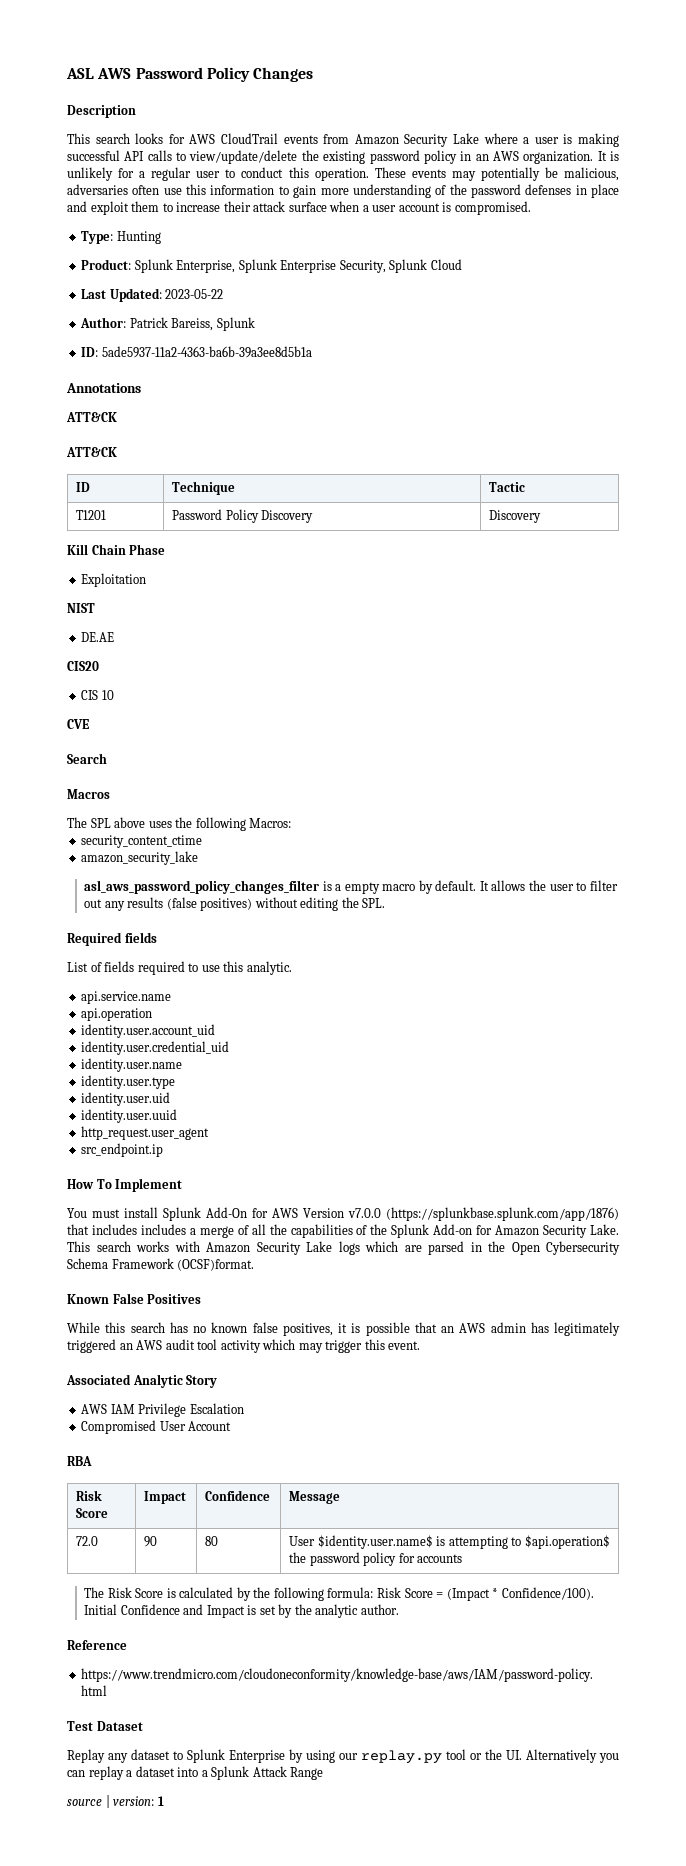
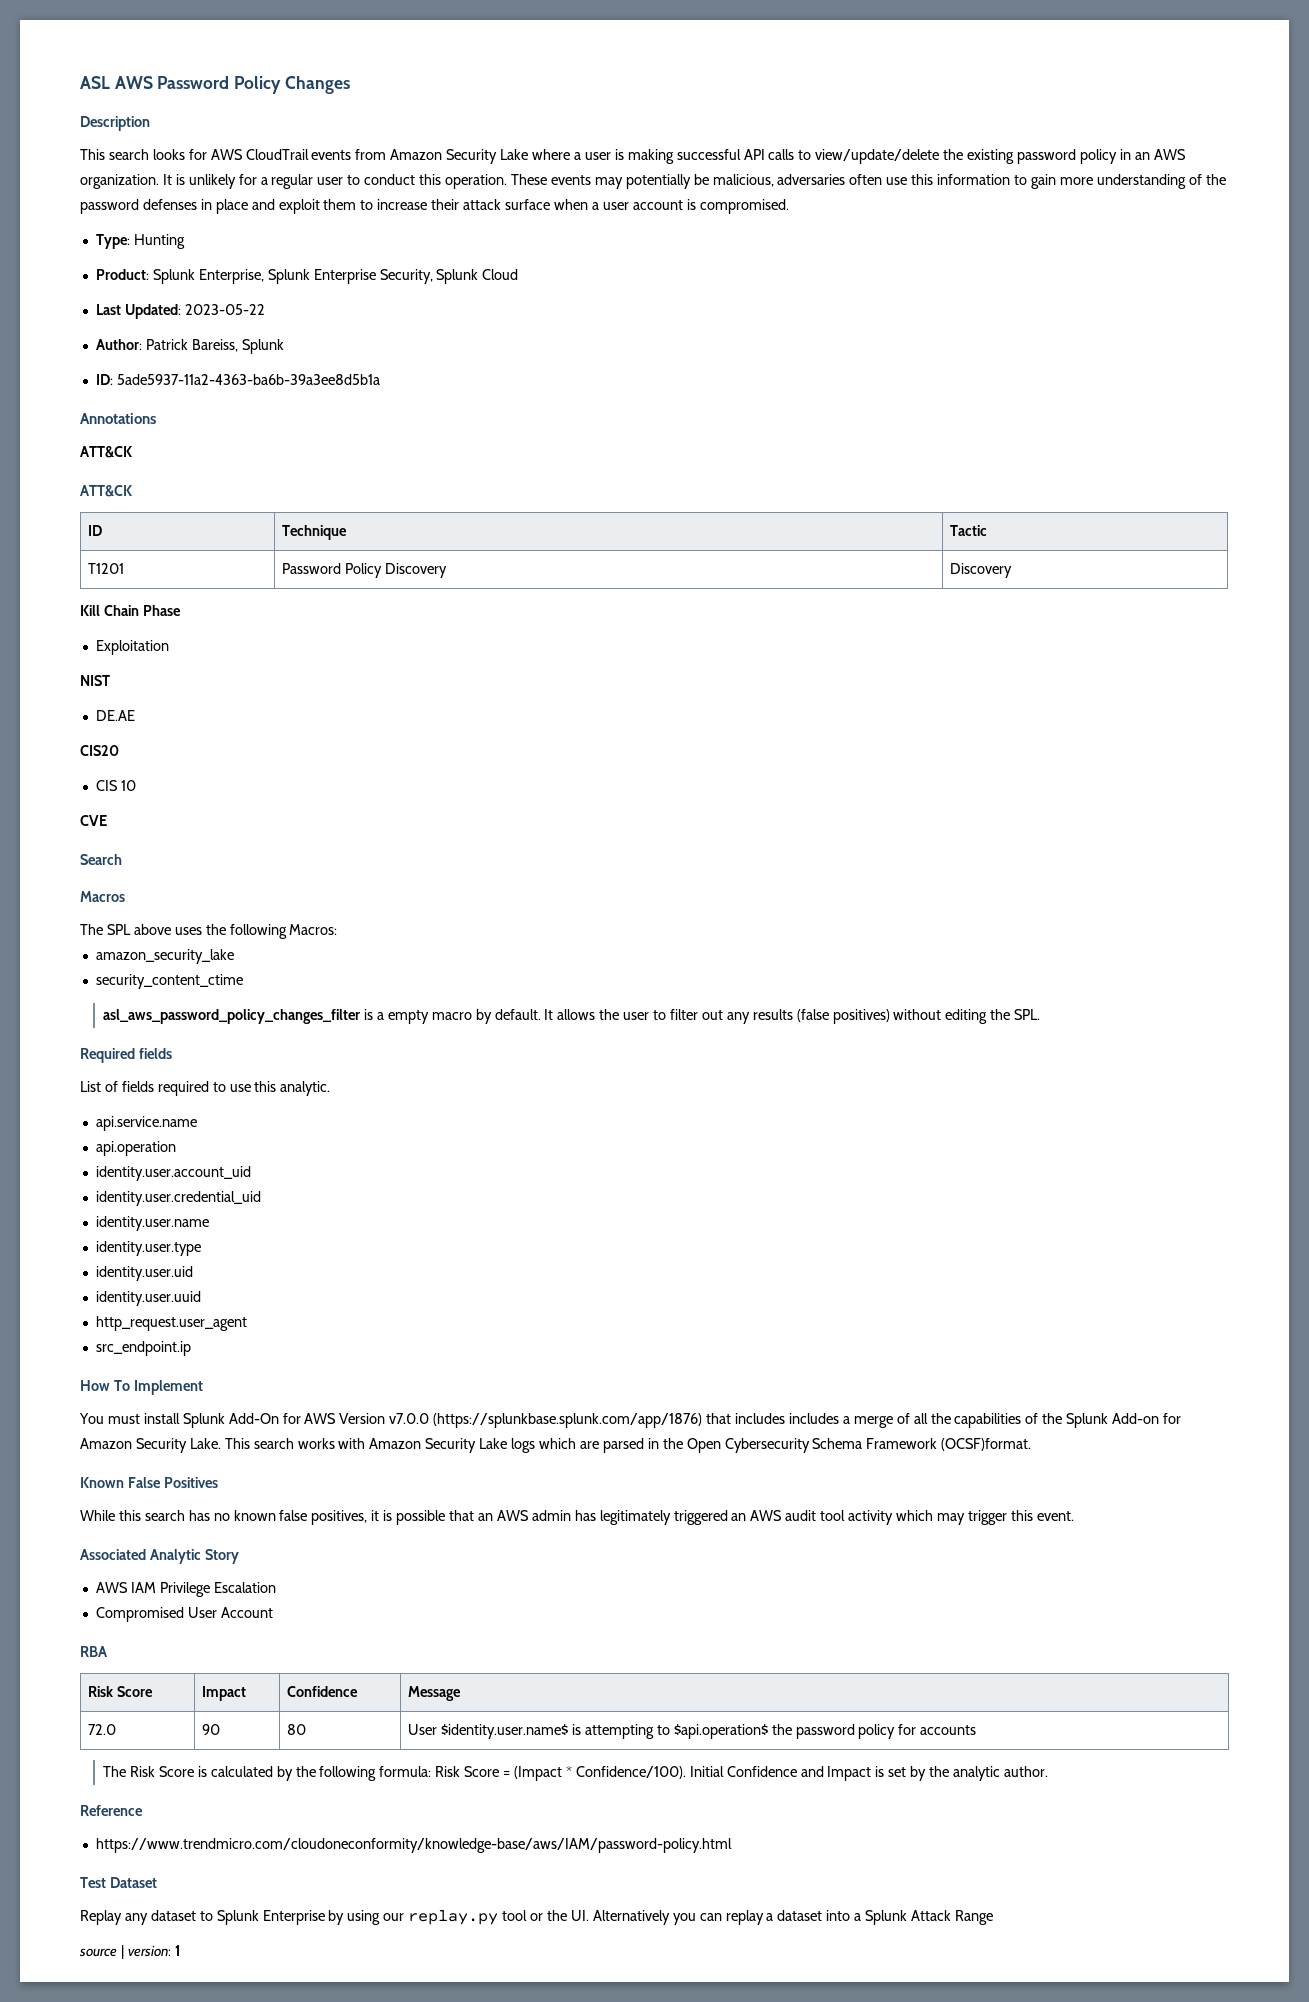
(292, 823) none -> [95,949,234,964] // amazon_security_lake
[81,851,199,865] // amazon_security_lake -> (243, 981) none

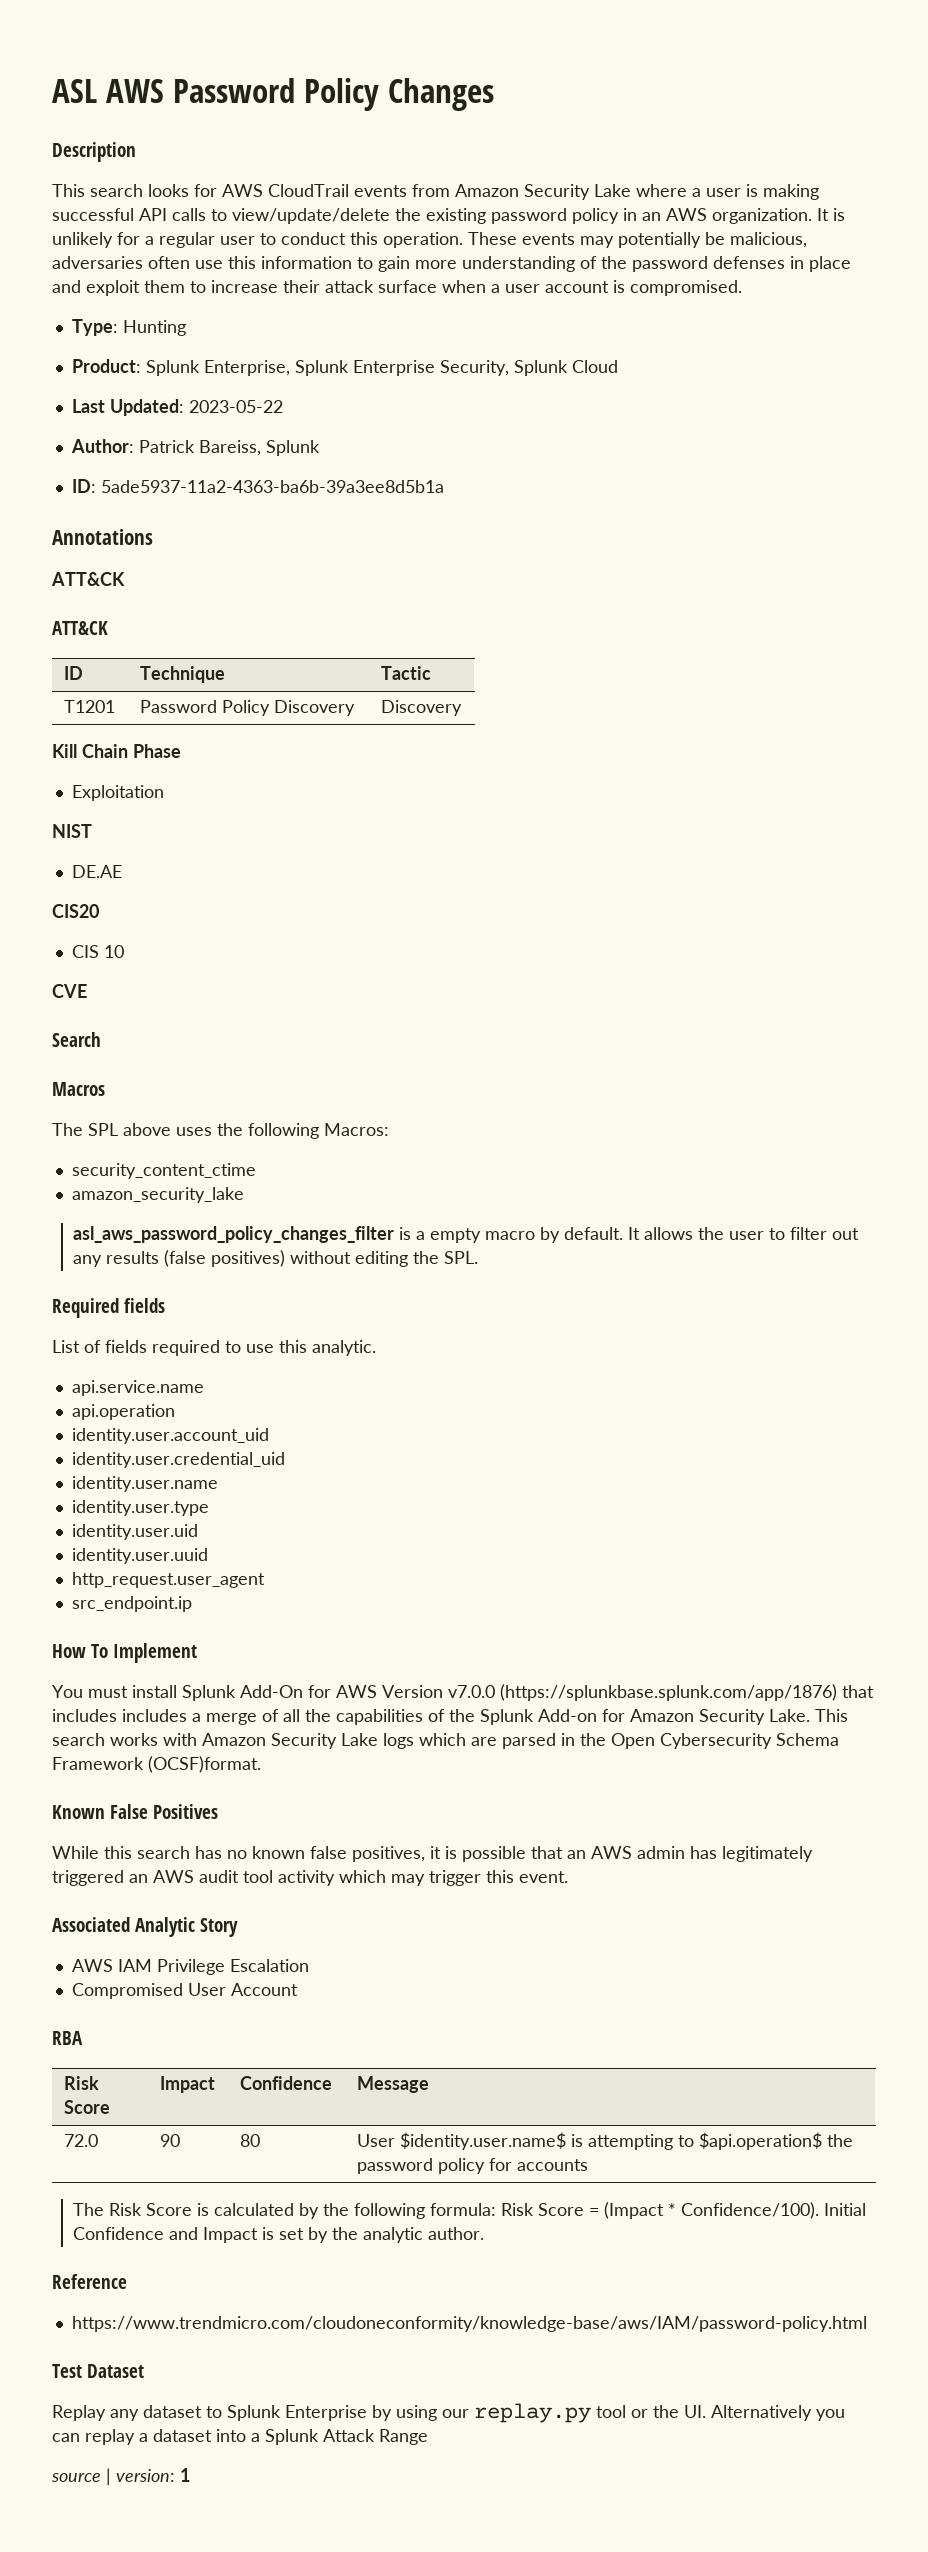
(338, 929) none -> [71,1163,256,1179] // security_content_ctime
[95,974,243,989] // security_content_ctime -> (244, 1195) none

